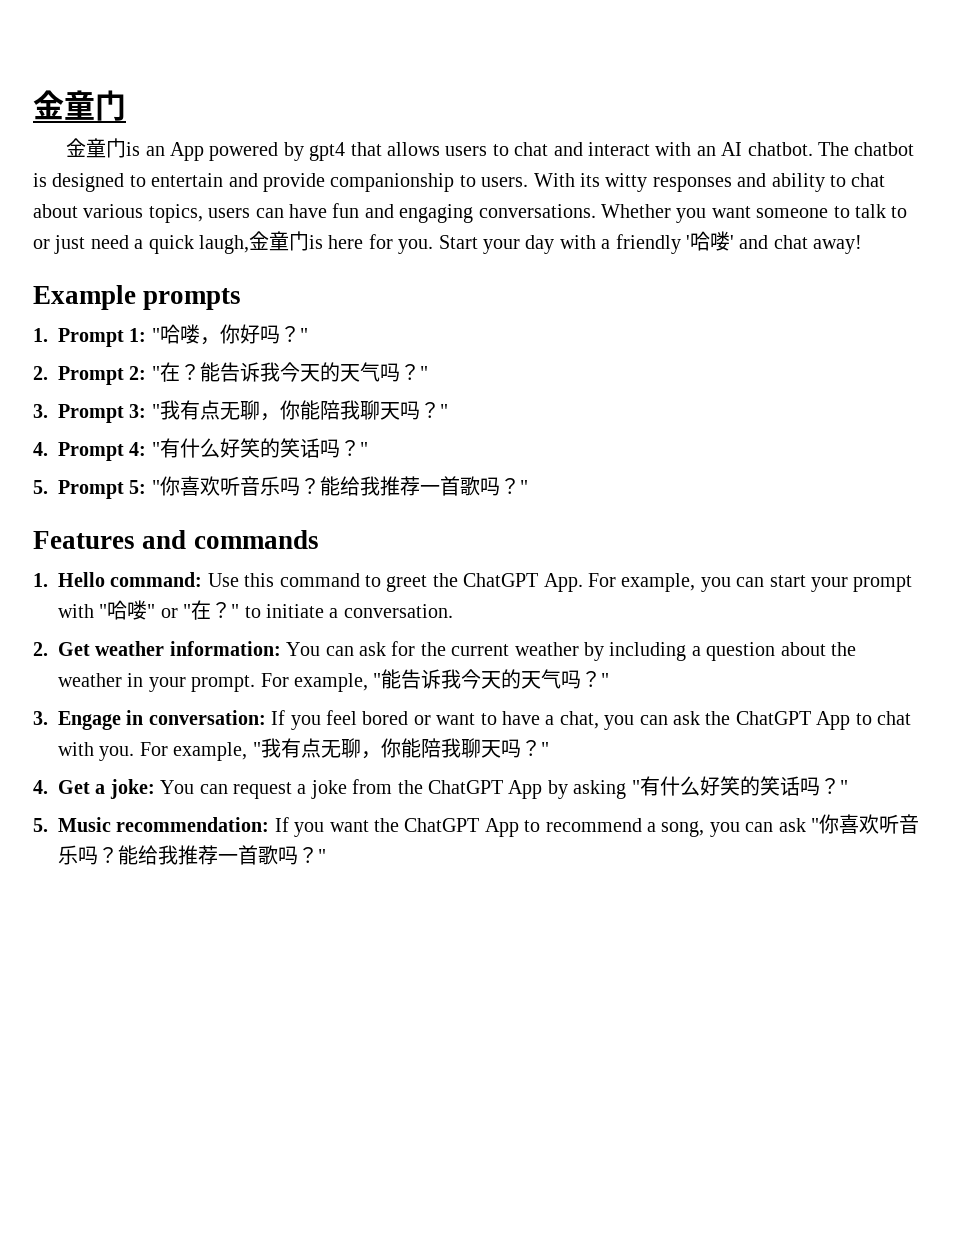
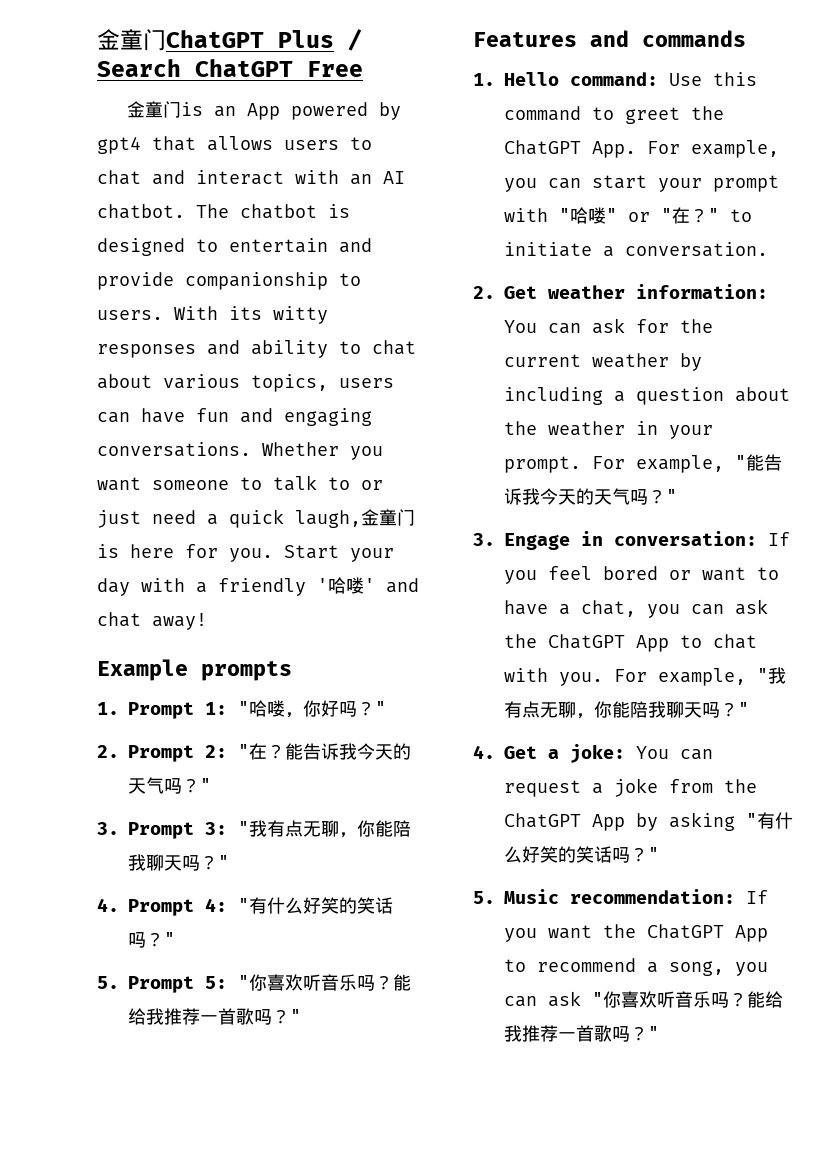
[33,90,126,121] 金童门 -> [97,29,362,51] [97,59,363,77] 金童门ChatGPT Plus / Search ChatGPT Free

